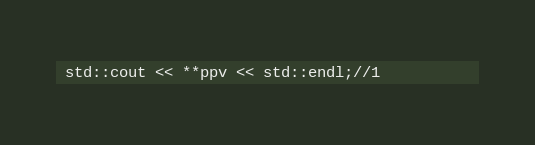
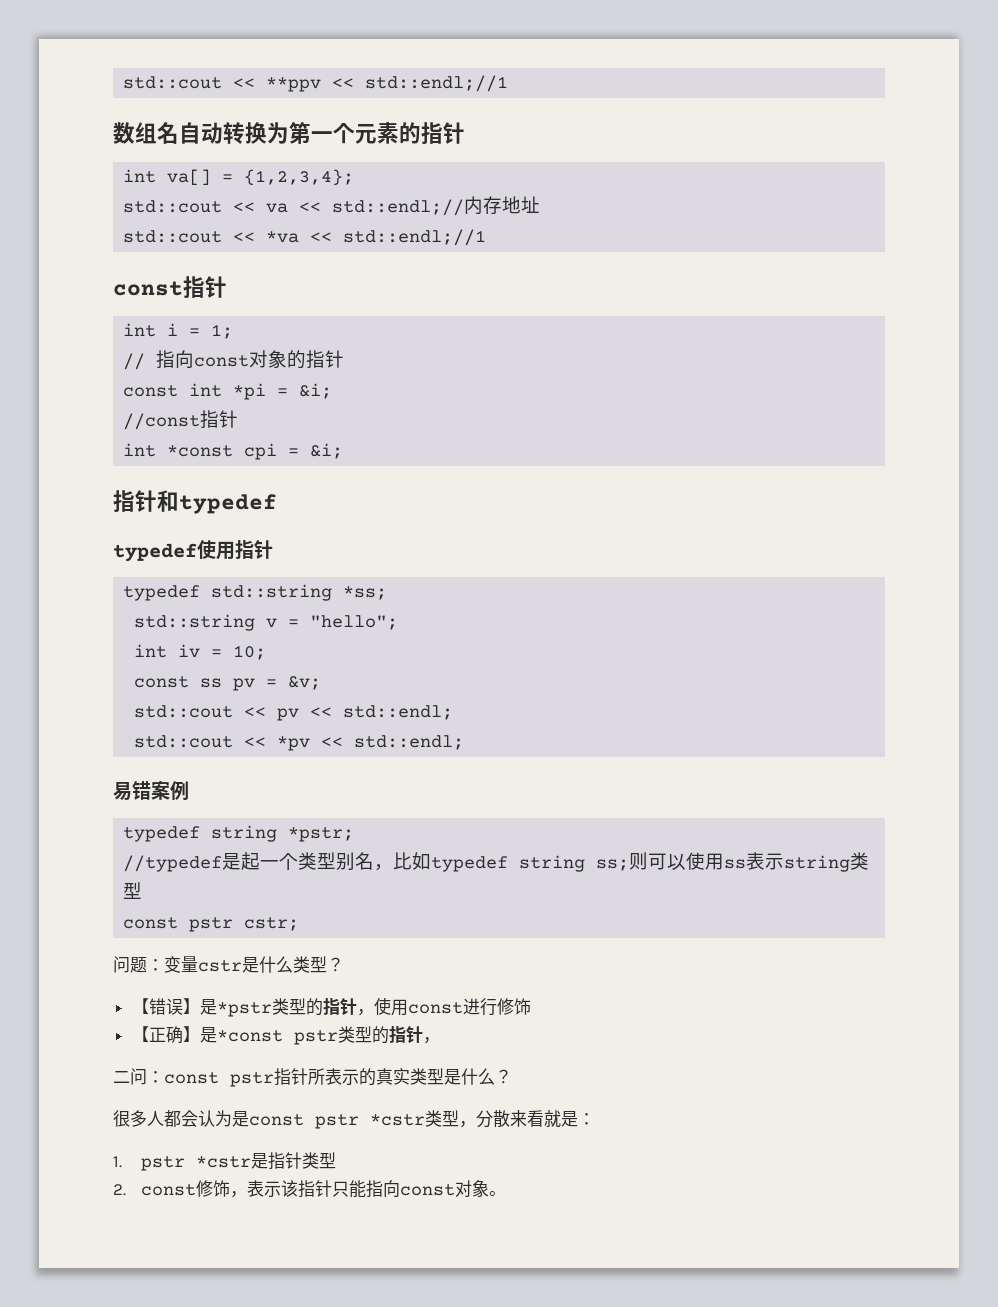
(380, 73) none -> [113,122,465,144] [123,169,355,186] [123,196,541,216] [123,229,487,246] [113,276,227,298] [123,323,234,339] [123,350,345,370] [123,383,333,400] [123,410,239,430] [123,443,344,460] [113,490,277,514] [113,540,273,562] [123,584,388,601] [134,614,399,631] [134,644,267,660] [134,676,322,691] [134,705,454,721] [134,735,465,751] [113,781,189,800] [123,825,355,842] [123,852,870,872] [123,882,143,899] [123,917,300,932] [113,956,344,973] [131,997,531,1017] [131,1026,440,1045] [113,1068,512,1087] [113,1110,595,1129] [113,1152,336,1171] [113,1180,506,1198] // 数组名自动转换为第一个元素的指针 // int va[] = {1,2,3,4}; // std::cout << va << std::endl;//内存地址 // std::cout << *va << std::endl;//1 // const指针 // int i = 1; // // 指向const对象的指针 // const int *pi = &i; // //const指针 // int *const cpi = &i; // 指针和typedef // typedef使用指针 // typedef std::string *ss; // std::string v = "hello"; // int iv = 10; // const ss pv = &v; // std::cout << pv << std::endl; // std::cout << *pv << std::endl; // 易错案例 // typedef string *pstr; // //typedef是起一个类型别名，比如typedef string ss;则可以使用ss表示string类型 // const pstr cstr; // 问题：变量cstr是什么类型？ // 【错误】是*pstr类型的指针，使用const进行修饰 // 【正确】是*const pstr类型的指针， // 二问：const pstr指针所表示的真实类型是什么？ // 很多人都会认为是const pstr *cstr类型，分散来看就是： // 1. pstr *cstr是指针类型 // 2. const修饰，表示该指针只能指向const对象。

